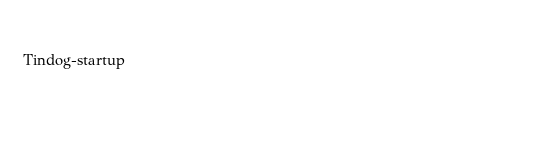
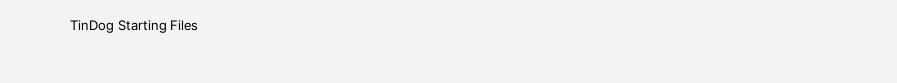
[23,54,125,69] Tindog-startup -> [70,20,199,33] TinDog Starting Files

